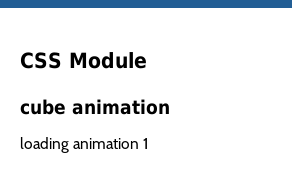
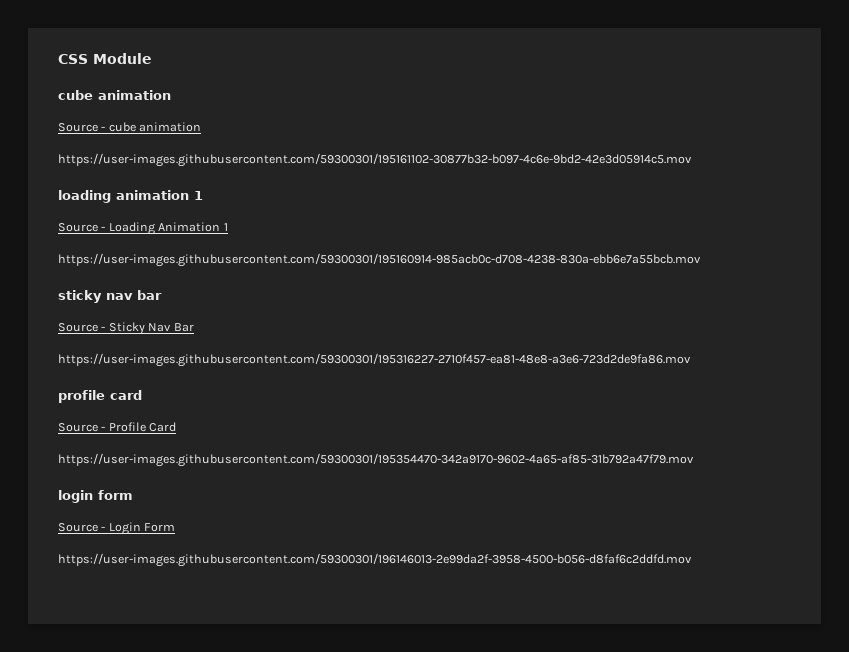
[20,137,150,153] loading animation 1 -> [58,122,202,132] [58,153,692,167] [58,190,203,203] [58,222,228,235] [58,253,701,267] [58,290,162,303] [58,322,194,335] [58,353,691,367] [58,390,142,403] [58,422,177,432] [58,453,694,467] [58,490,133,503] [58,522,176,535] [58,553,692,567] Source - cube animation // https://user-images.githubusercontent.com/59300301/195161102-30877b32-b097-4c6e-9bd2-42e3d05914c5.mov // loading animation 1 // Source - Loading Animation 1 // https://user-images.githubusercontent.com/59300301/195160914-985acb0c-d708-4238-830a-ebb6e7a55bcb.mov // sticky nav bar // Source - Sticky Nav Bar // https://user-images.githubusercontent.com/59300301/195316227-2710f457-ea81-48e8-a3e6-723d2de9fa86.mov // profile card // Source - Profile Card // https://user-images.githubusercontent.com/59300301/195354470-342a9170-9602-4a65-af85-31b792a47f79.mov // login form // Source - Login Form // https://user-images.githubusercontent.com/59300301/196146013-2e99da2f-3958-4500-b056-d8faf6c2ddfd.mov

